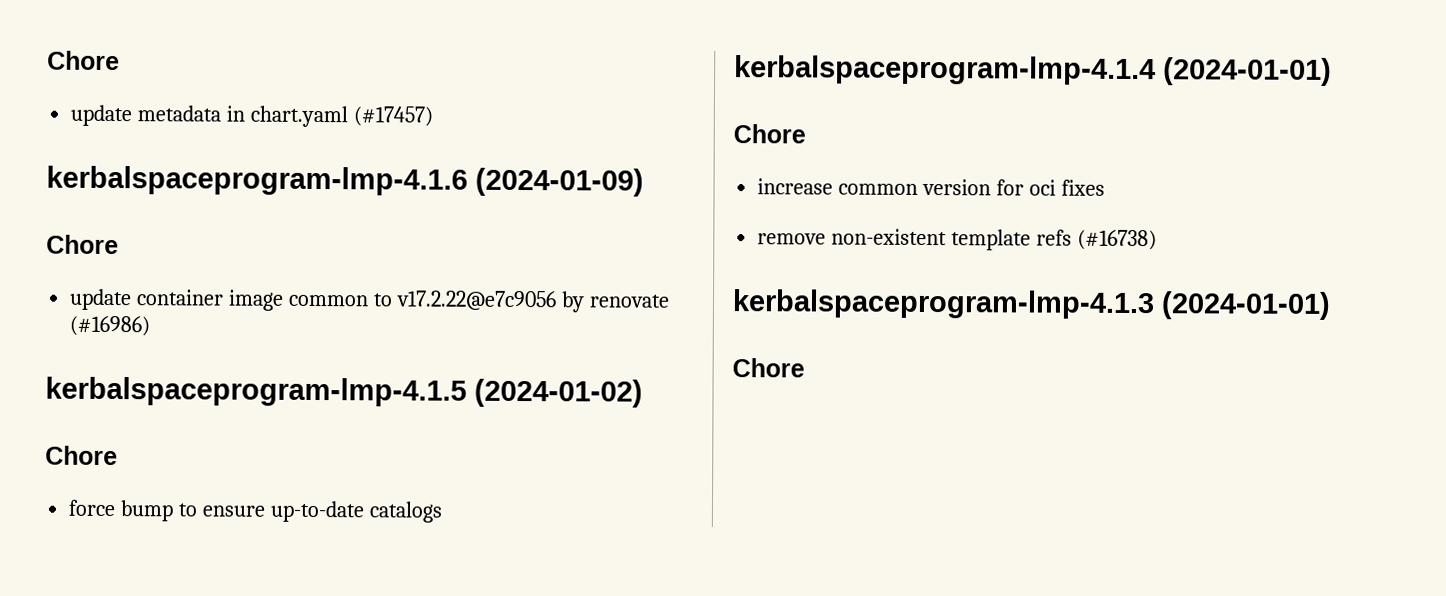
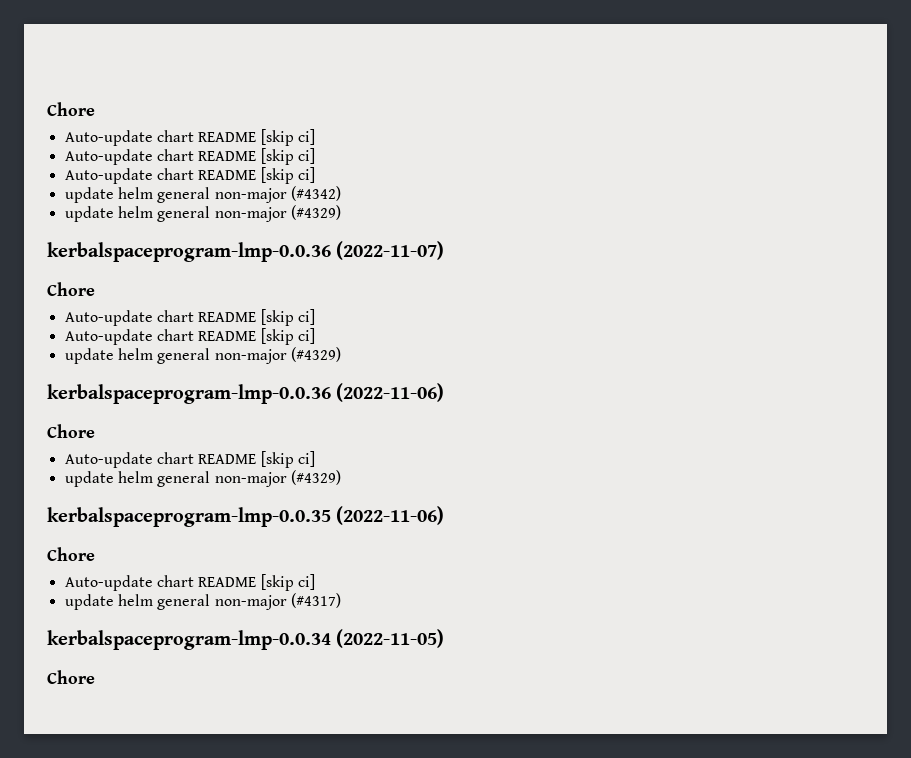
[47,50,120,71] [70,104,433,128] [46,165,644,197] [46,234,119,255] [69,288,670,313] [69,315,151,337] [45,376,643,408] [45,445,118,466] [68,499,443,523] [734,55,1332,86] [733,124,806,144] [757,178,1105,196] [757,228,1157,251] [732,289,1331,320] Chore // update metadata in chart.yaml (#17457) // kerbalspaceprogram-lmp-4.1.6 (2024-01-09) // Chore // update container image common to v17.2.22@e7c9056 by renovate (#16986) // kerbalspaceprogram-lmp-4.1.5 (2024-01-02) // Chore // force bump to ensure up-to-date catalogs // kerbalspaceprogram-lmp-4.1.4 (2024-01-01) // Chore // increase common version for oci fixes // remove non-existent template refs (#16738) // kerbalspaceprogram-lmp-4.1.3 (2024-01-01) -> [47,102,95,116] [64,129,315,146] [64,148,315,165] [64,167,315,184] [64,186,341,203] [64,205,341,222] [47,241,445,262] [47,282,95,296] [64,309,315,326] [64,328,315,345] [64,347,341,364] [47,383,445,404] [47,424,95,438] [64,451,315,468] [64,470,341,487] [47,506,445,527] [47,547,95,561] [64,574,315,591] [64,593,341,610] [47,629,445,650] Chore // Auto-update chart README [skip ci] // Auto-update chart README [skip ci] // Auto-update chart README [skip ci] // update helm general non-major (#4342) // update helm general non-major (#4329) // kerbalspaceprogram-lmp-0.0.36 (2022-11-07) // Chore // Auto-update chart README [skip ci] // Auto-update chart README [skip ci] // update helm general non-major (#4329) // kerbalspaceprogram-lmp-0.0.36 (2022-11-06) // Chore // Auto-update chart README [skip ci] // update helm general non-major (#4329) // kerbalspaceprogram-lmp-0.0.35 (2022-11-06) // Chore // Auto-update chart README [skip ci] // update helm general non-major (#4317) // kerbalspaceprogram-lmp-0.0.34 (2022-11-05)

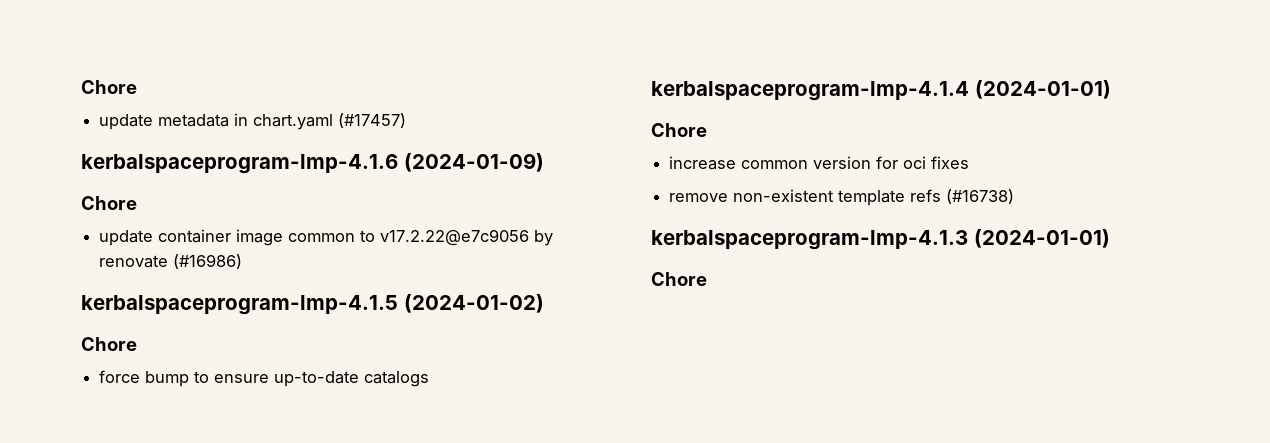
[47,102,95,116] [64,129,315,146] [64,148,315,165] [64,167,315,184] [64,186,341,203] [64,205,341,222] [47,241,445,262] [47,282,95,296] [64,309,315,326] [64,328,315,345] [64,347,341,364] [47,383,445,404] [47,424,95,438] [64,451,315,468] [64,470,341,487] [47,506,445,527] [47,547,95,561] [64,574,315,591] [64,593,341,610] [47,629,445,650] Chore // Auto-update chart README [skip ci] // Auto-update chart README [skip ci] // Auto-update chart README [skip ci] // update helm general non-major (#4342) // update helm general non-major (#4329) // kerbalspaceprogram-lmp-0.0.36 (2022-11-07) // Chore // Auto-update chart README [skip ci] // Auto-update chart README [skip ci] // update helm general non-major (#4329) // kerbalspaceprogram-lmp-0.0.36 (2022-11-06) // Chore // Auto-update chart README [skip ci] // update helm general non-major (#4329) // kerbalspaceprogram-lmp-0.0.35 (2022-11-06) // Chore // Auto-update chart README [skip ci] // update helm general non-major (#4317) // kerbalspaceprogram-lmp-0.0.34 (2022-11-05) -> [81,80,137,94] [99,113,407,130] [81,153,544,174] [81,196,137,210] [99,229,554,246] [99,254,243,269] [81,294,544,315] [81,337,137,351] [99,370,430,387] [651,80,1111,101] [651,123,707,137] [669,156,970,170] [669,189,1015,206] [651,229,1110,250] Chore // update metadata in chart.yaml (#17457) // kerbalspaceprogram-lmp-4.1.6 (2024-01-09) // Chore // update container image common to v17.2.22@e7c9056 by renovate (#16986) // kerbalspaceprogram-lmp-4.1.5 (2024-01-02) // Chore // force bump to ensure up-to-date catalogs // kerbalspaceprogram-lmp-4.1.4 (2024-01-01) // Chore // increase common version for oci fixes // remove non-existent template refs (#16738) // kerbalspaceprogram-lmp-4.1.3 (2024-01-01)

